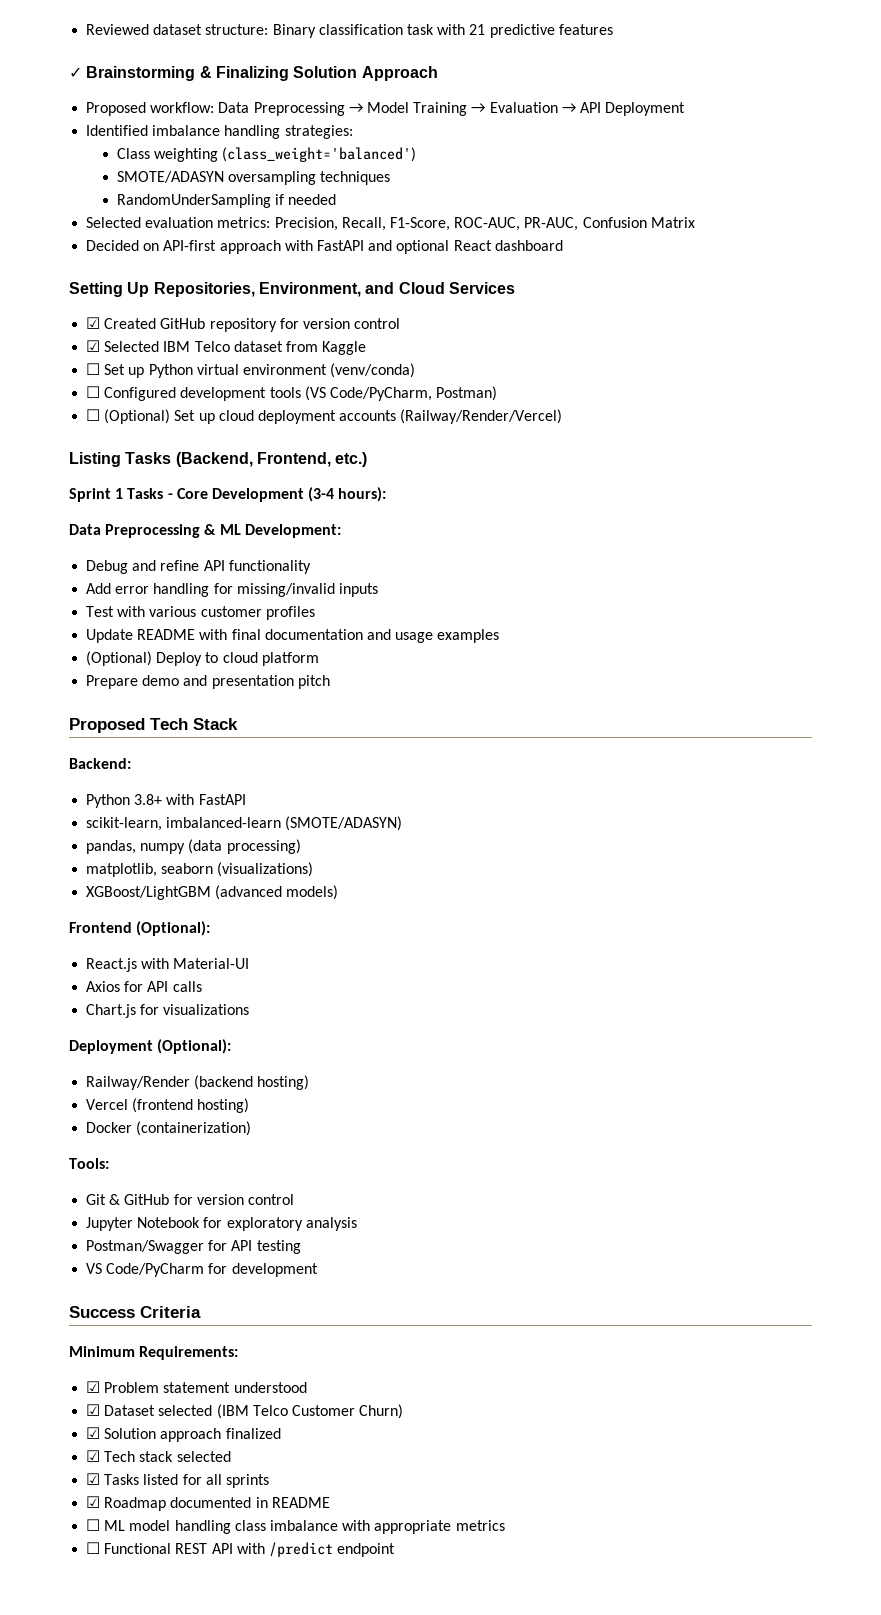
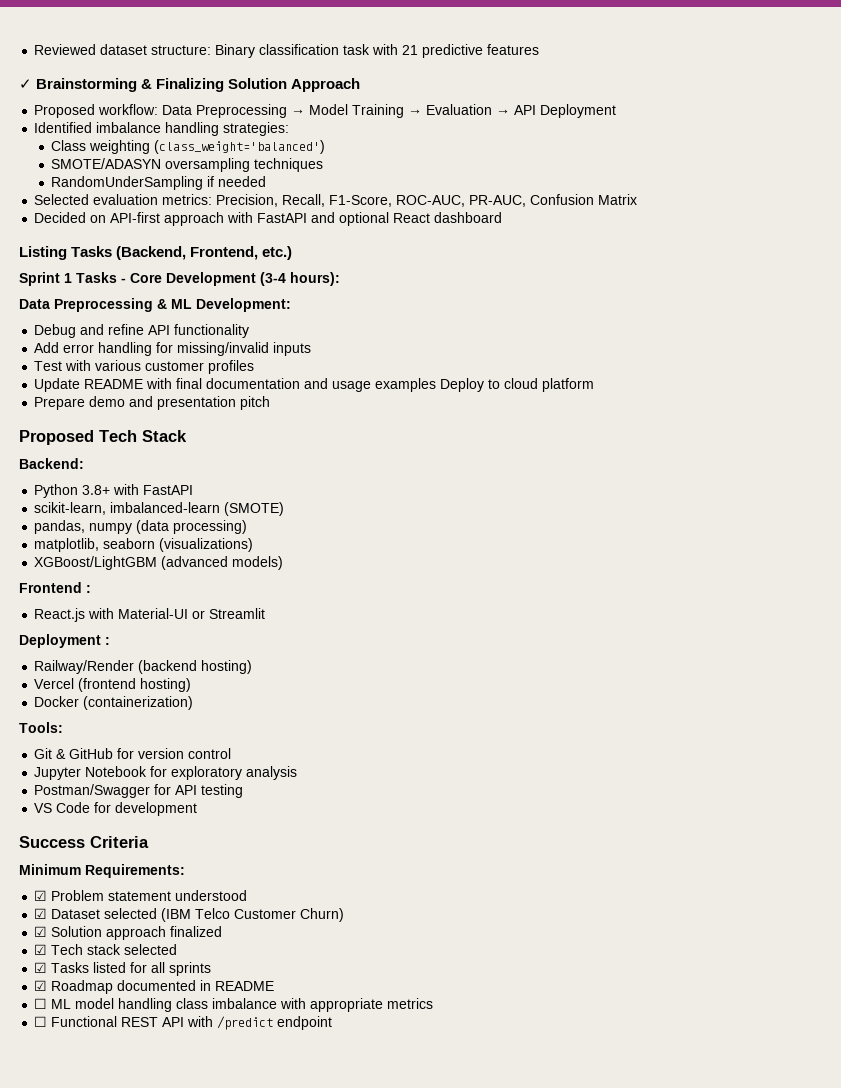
[69,282,515,297] [86,317,401,332] [86,340,367,355] [86,363,416,378] [86,386,498,401] [86,409,563,424] // Setting Up Repositories, Environment, and Cloud Services // ☑ Created GitHub repository for version control // ☑ Selected IBM Telco dataset from Kaggle // ☐ Set up Python virtual environment (venv/conda) // ☐ Configured development tools (VS Code/PyCharm, Postman) // ☐ (Optional) Set up cloud deployment accounts (Railway/Render/Vercel) -> (503, 217) none
[86,651,153,666] // (Optional) -> (437, 385) none
[285,816,403,831] (SMOTE/ADASYN) -> [224,502,285,516] (SMOTE)
[136,921,211,936] (Optional): -> [86,585,91,593] :
[86,981,202,992] [86,1004,250,1018] [69,1039,232,1054] // Axios for API calls // Chart.js for visualizations // Deployment (Optional): -> [192,608,266,619] [19,634,110,648] or Streamlit // Deployment :
[106,1263,205,1277] Code/PyCharm -> [56,802,91,813] Code

